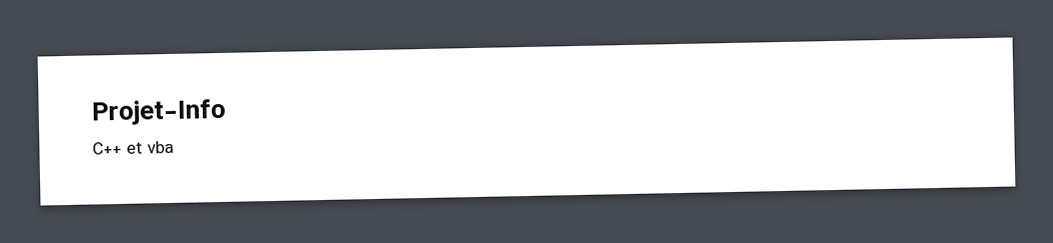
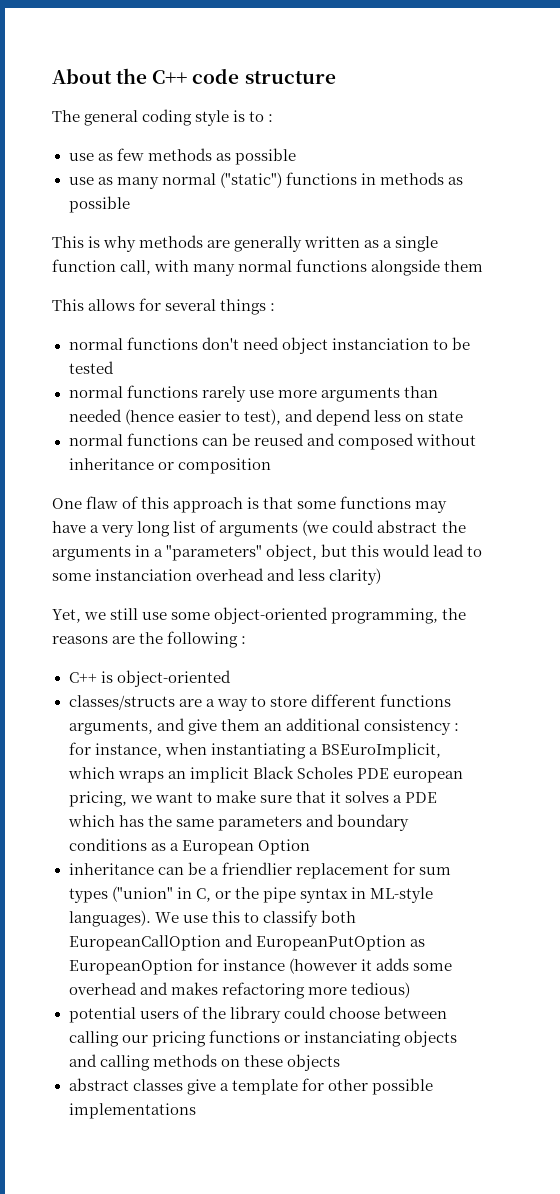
[91,98,226,126] [92,140,174,155] Projet-Info // C++ et vba -> [52,68,336,84] [52,109,274,126] [68,148,296,165] [68,172,463,189] [68,196,130,213] [52,235,439,252] [52,259,484,276] [52,298,276,315] [68,337,470,354] [68,361,114,374] [68,385,438,402] [68,409,463,426] [68,433,476,450] [68,458,271,474] [52,496,448,513] [52,520,466,537] [52,544,483,561] [52,568,382,585] [52,607,467,624] [52,631,247,648] [68,670,231,687] [68,694,451,711] [68,718,459,735] [68,742,441,759] [67,766,463,783] [68,790,438,807] [67,814,409,831] [68,838,310,855] [68,862,451,879] [68,886,433,903] [68,910,356,927] [68,934,425,951] [68,958,452,975] [68,982,410,999] [68,1006,447,1023] [68,1030,457,1047] [68,1054,340,1071] [68,1078,433,1095] [68,1103,196,1119] About the C++ code structure // The general coding style is to : // use as few methods as possible // use as many normal ("static") functions in methods as possible // This is why methods are generally written as a single function call, with many normal functions alongside them // This allows for several things : // normal functions don't need object instanciation to be tested // normal functions rarely use more arguments than needed (hence easier to test), and depend less on state // normal functions can be reused and composed without inheritance or composition // One flaw of this approach is that some functions may have a very long list of arguments (we could abstract the arguments in a "parameters" object, but this would lead to some instanciation overhead and less clarity) // Yet, we still use some object-oriented programming, the reasons are the following : // C++ is object-oriented // classes/structs are a way to store different functions arguments, and give them an additional consistency : for instance, when instantiating a BSEuroImplicit, which wraps an implicit Black Scholes PDE european pricing, we want to make sure that it solves a PDE which has the same parameters and boundary conditions as a European Option // inheritance can be a friendlier replacement for sum types ("union" in C, or the pipe syntax in ML-style languages). We use this to classify both EuropeanCallOption and EuropeanPutOption as EuropeanOption for instance (however it adds some overhead and makes refactoring more tedious) // potential users of the library could choose between calling our pricing functions or instanciating objects and calling methods on these objects // abstract classes give a template for other possible implementations

